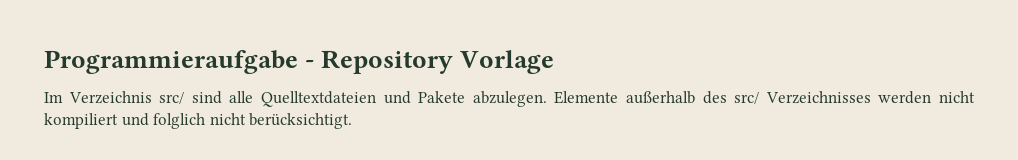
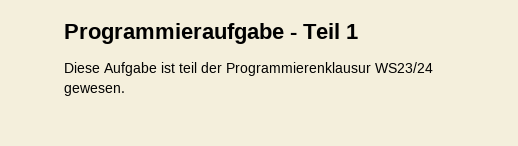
[321,50,555,74] [44,91,976,107] [44,113,353,129] Repository Vorlage // Im Verzeichnis src/ sind alle Quelltextdateien und Pakete abzulegen. Elemente außerhalb des src/ Verzeichnisses werden nicht kompiliert und folglich nicht berücksichtigt. -> [303,23,358,39] [64,62,433,76] [64,85,125,96] Teil 1 // Diese Aufgabe ist teil der Programmierenklausur WS23/24 gewesen.

